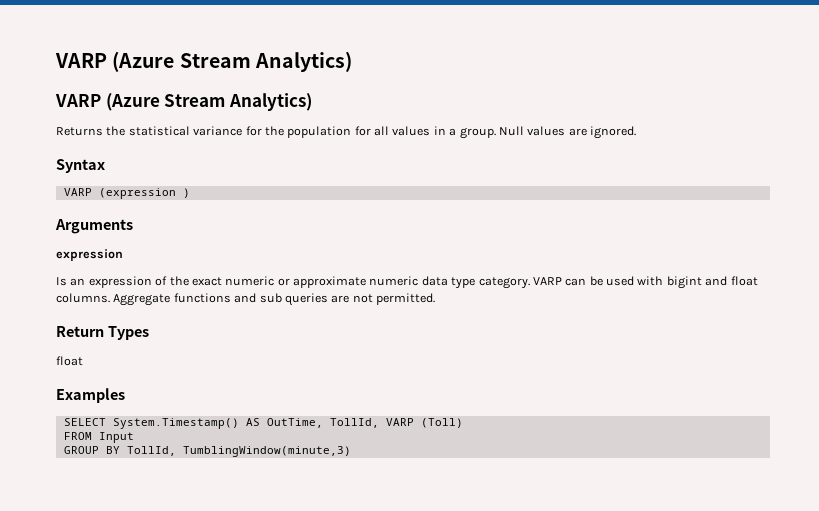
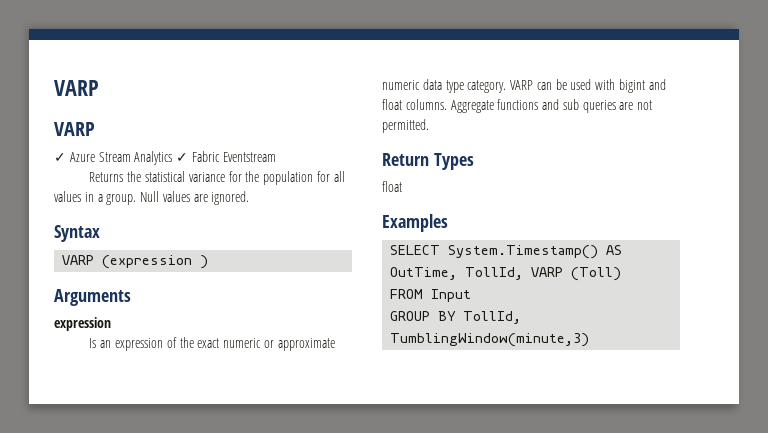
[55,51,352,72] [55,93,312,111] VARP (Azure Stream Analytics) // VARP (Azure Stream Analytics) -> [54,80,99,96] [54,122,95,136] [54,151,276,165] VARP // VARP // ✓ Azure Stream Analytics ✓ Fabric Eventstream

